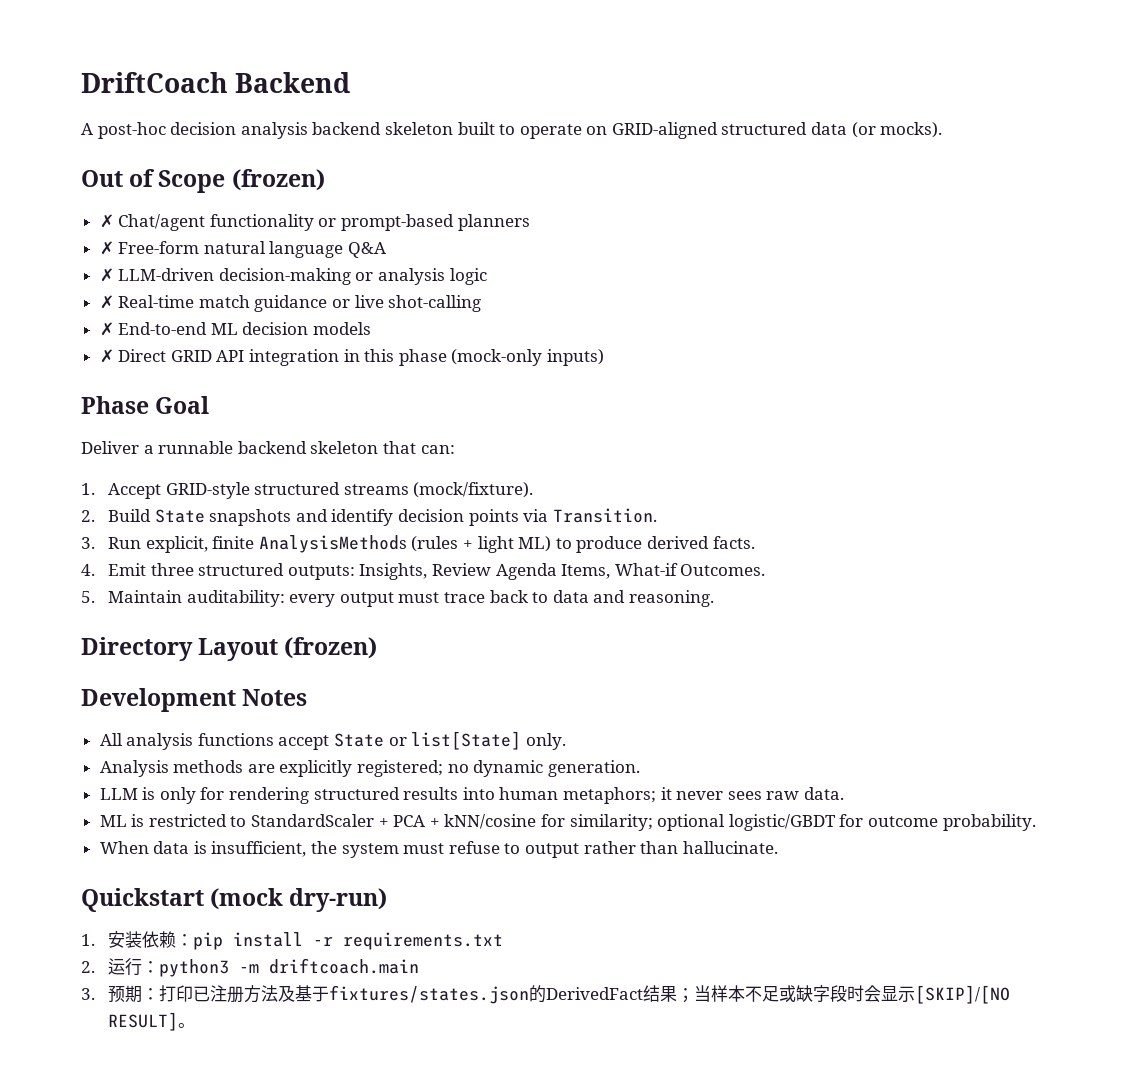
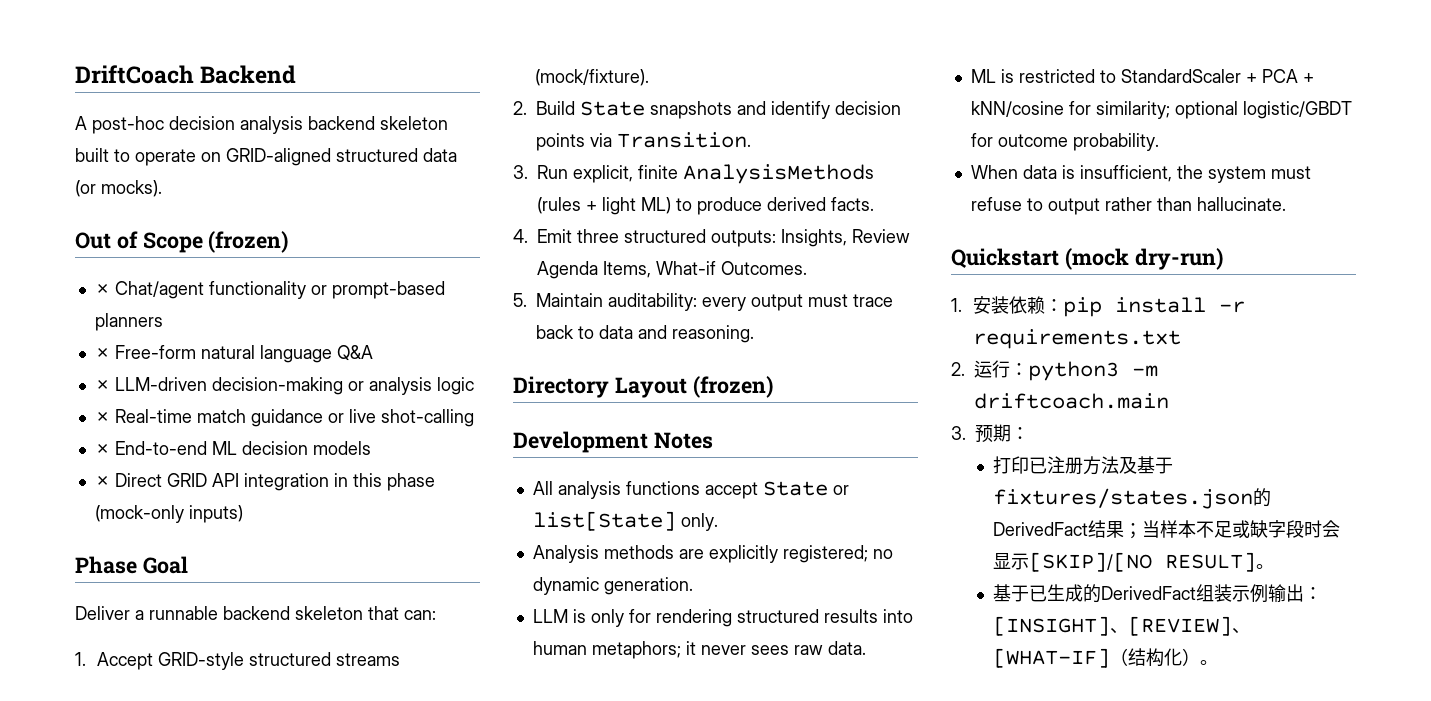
(160, 994) none -> (1029, 433) //
(196, 1025) none -> [992,584,1322,603] [992,616,1250,636] [992,648,1218,668] // 基于已生成的DerivedFact组装示例输出：[INSIGHT]、[REVIEW]、[WHAT-IF]（结构化）。

